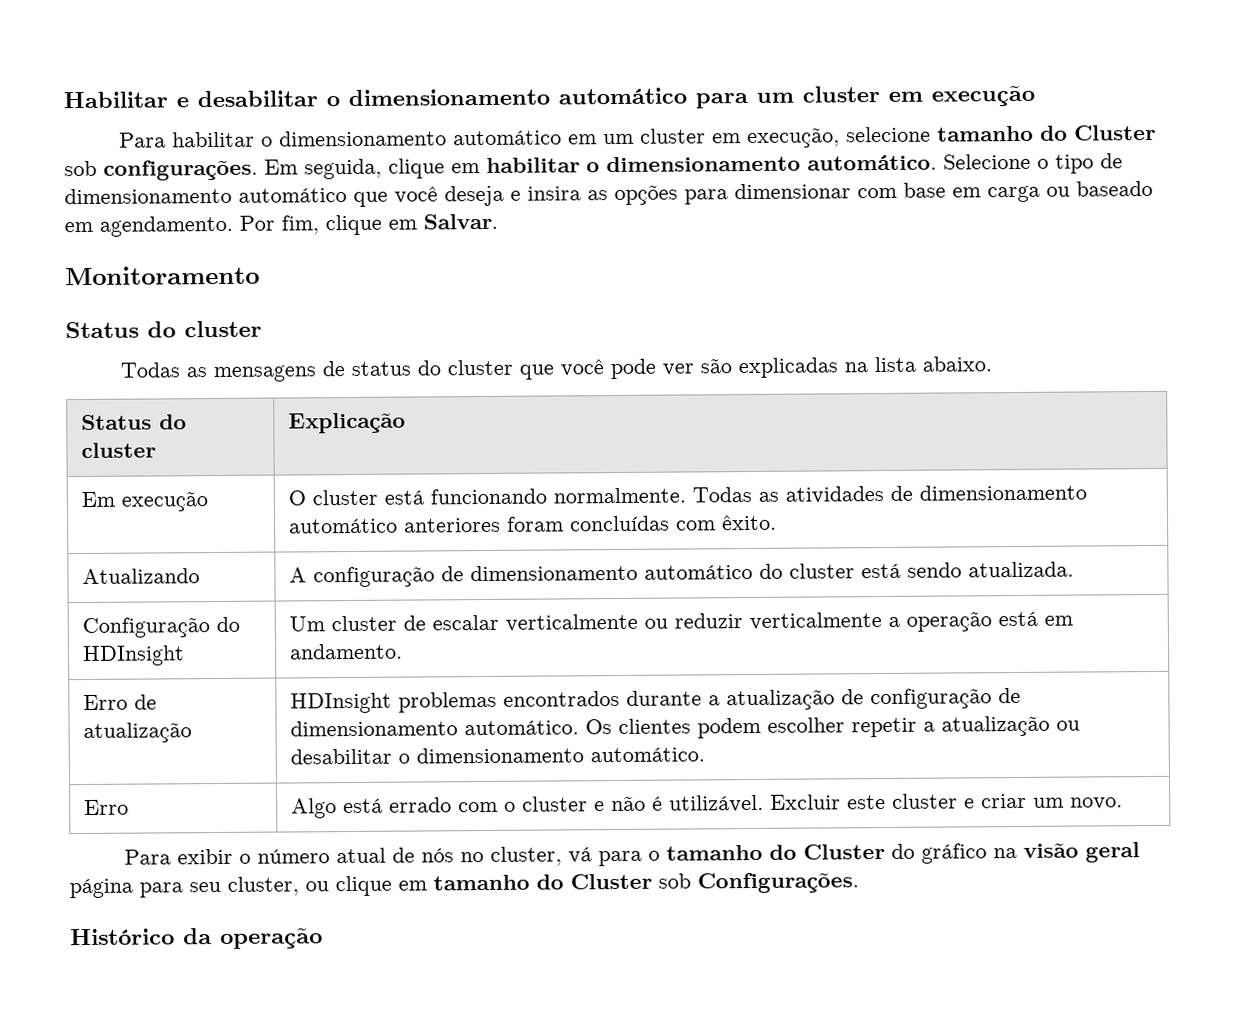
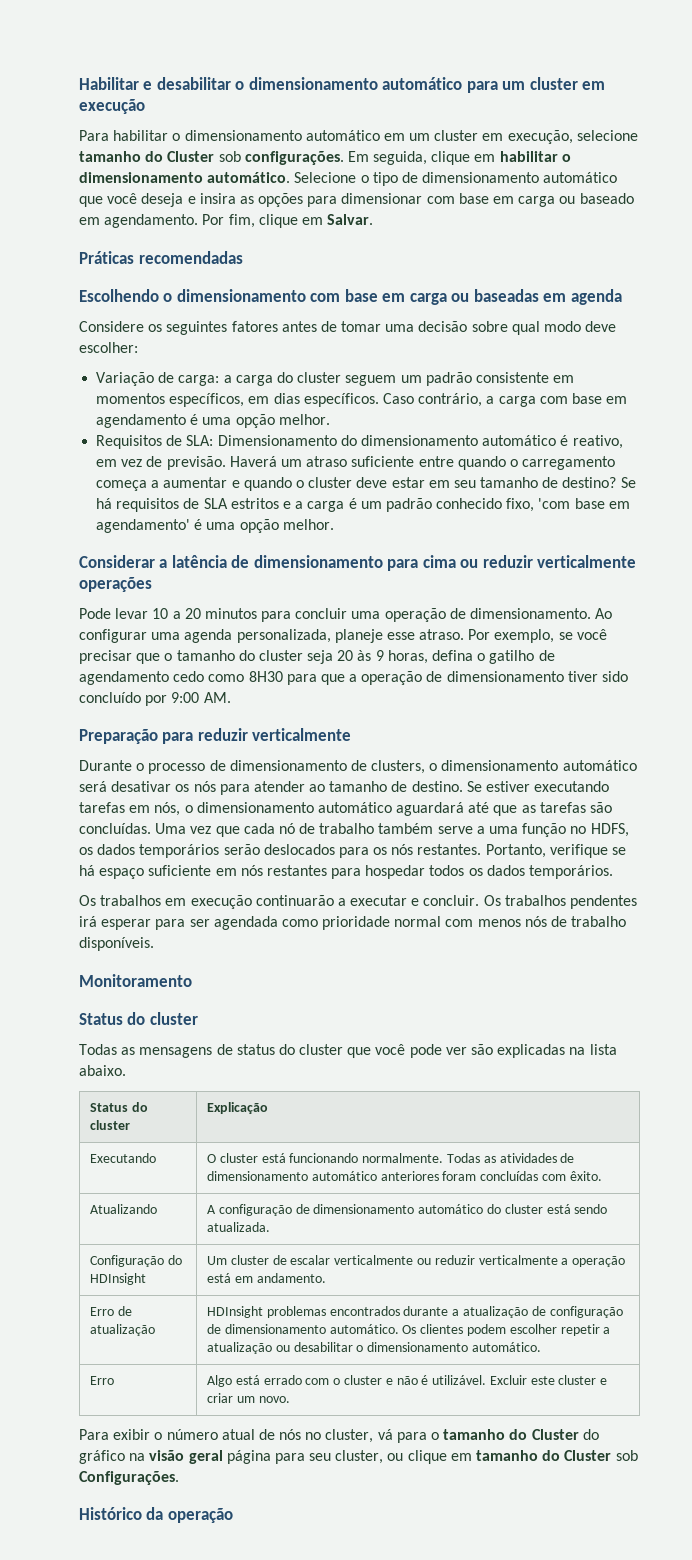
(498, 221) none -> [79,251,243,264] [79,289,622,305] [79,321,617,335] [79,342,138,353] [96,372,575,386] [96,393,628,407] [96,414,330,428] [96,435,623,449] [96,456,616,470] [96,477,636,491] [96,498,630,512] [96,519,334,533] [79,555,637,571] [79,577,152,592] [79,608,613,622] [79,629,607,643] [79,650,555,664] [79,671,629,685] [79,692,231,706] [79,728,352,744] [79,760,637,774] [79,781,610,795] [79,802,613,816] [79,823,629,837] [79,844,627,858] [79,865,614,879] [79,895,638,909] [79,916,627,930] [79,937,154,951] // Práticas recomendadas // Escolhendo o dimensionamento com base em carga ou baseadas em agenda // Considere os seguintes fatores antes de tomar uma decisão sobre qual modo deve escolher: // Variação de carga: a carga do cluster seguem um padrão consistente em momentos específicos, em dias específicos. Caso contrário, a carga com base em agendamento é uma opção melhor. // Requisitos de SLA: Dimensionamento do dimensionamento automático é reativo, em vez de previsão. Haverá um atraso suficiente entre quando o carregamento começa a aumentar e quando o cluster deve estar em seu tamanho de destino? Se há requisitos de SLA estritos e a carga é um padrão conhecido fixo, 'com base em agendamento' é uma opção melhor. // Considerar a latência de dimensionamento para cima ou reduzir verticalmente operações // Pode levar 10 a 20 minutos para concluir uma operação de dimensionamento. Ao configurar uma agenda personalizada, planeje esse atraso. Por exemplo, se você precisar que o tamanho do cluster seja 20 às 9 horas, defina o gatilho de agendamento cedo como 8H30 para que a operação de dimensionamento tiver sido concluído por 9:00 AM. // Preparação para reduzir verticalmente // Durante o processo de dimensionamento de clusters, o dimensionamento automático será desativar os nós para atender ao tamanho de destino. Se estiver executando tarefas em nós, o dimensionamento automático aguardará até que as tarefas são concluídas. Uma vez que cada nó de trabalho também serve a uma função no HDFS, os dados temporários serão deslocados para os nós restantes. Portanto, verifique se há espaço suficiente em nós restantes para hospedar todos os dados temporários. // Os trabalhos em execução continuarão a executar e concluir. Os trabalhos pendentes irá esperar para ser agendada como prioridade normal com menos nós de trabalho disponíveis.
[80,491,208,512] Em execução -> [90,1153,157,1163] Executando

